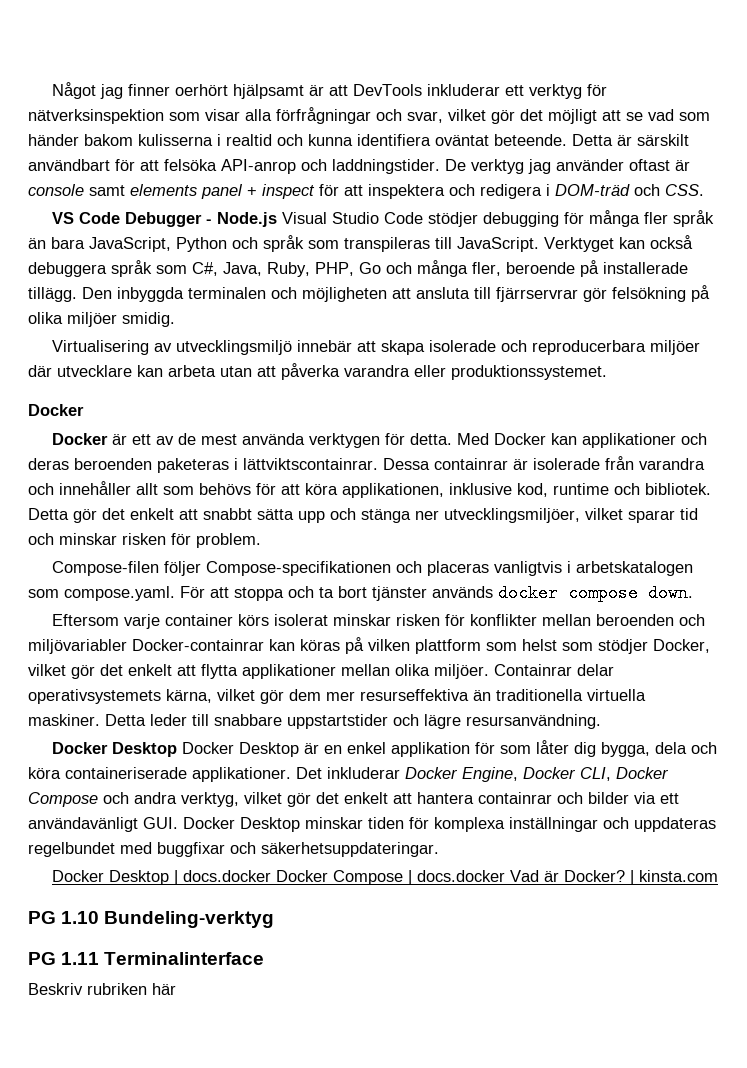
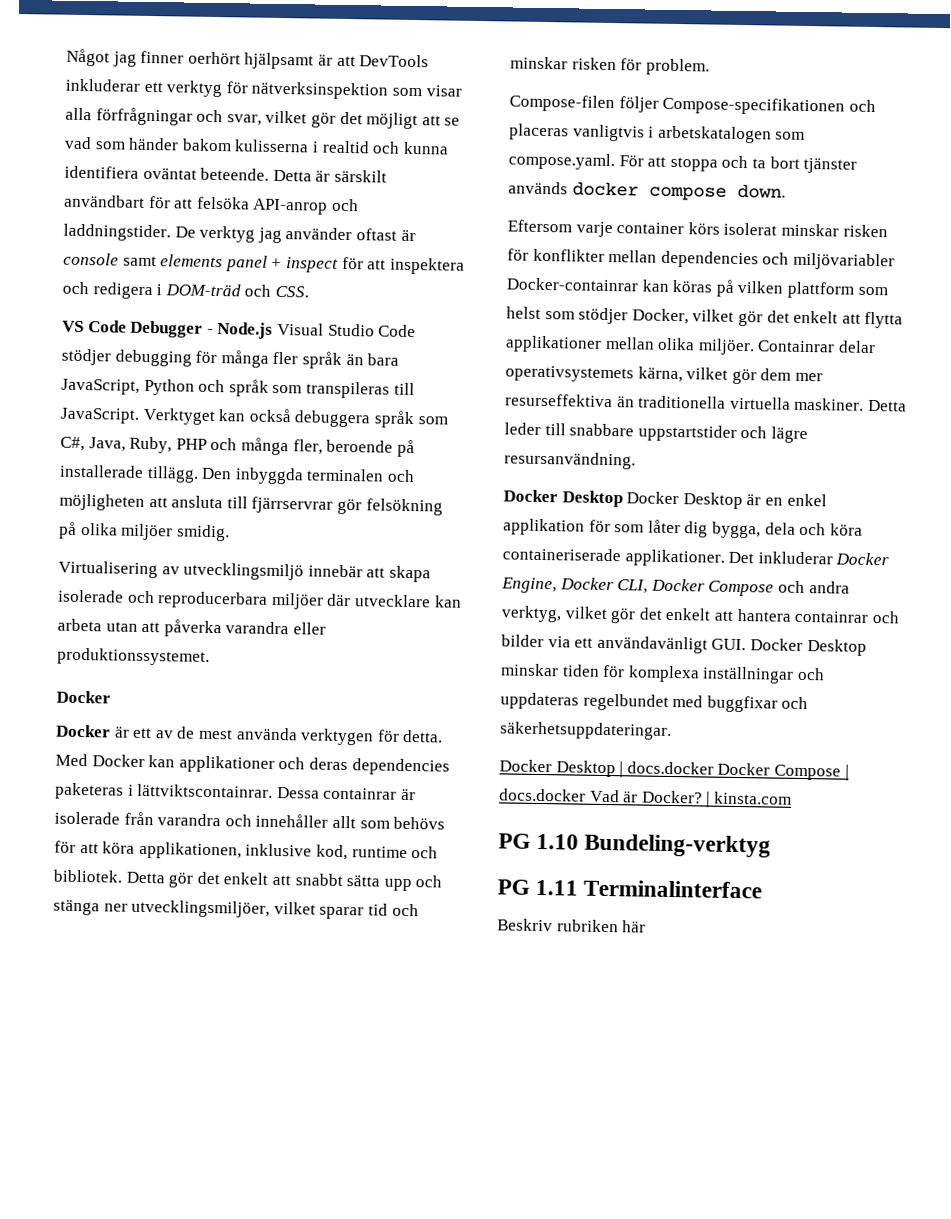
[315,262,381,276] PHP, Go -> [175,438,207,450] PHP
[74,458,152,470] beroenden -> [351,758,450,776] dependencies
[596,614,675,626] beroenden -> [660,250,759,269] dependencies

